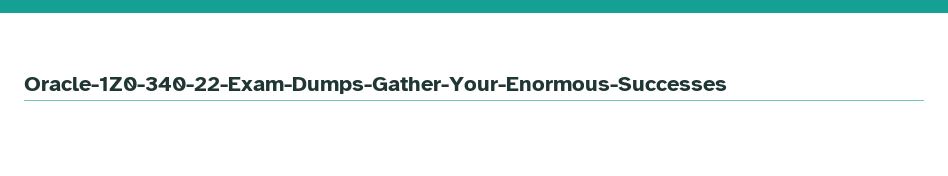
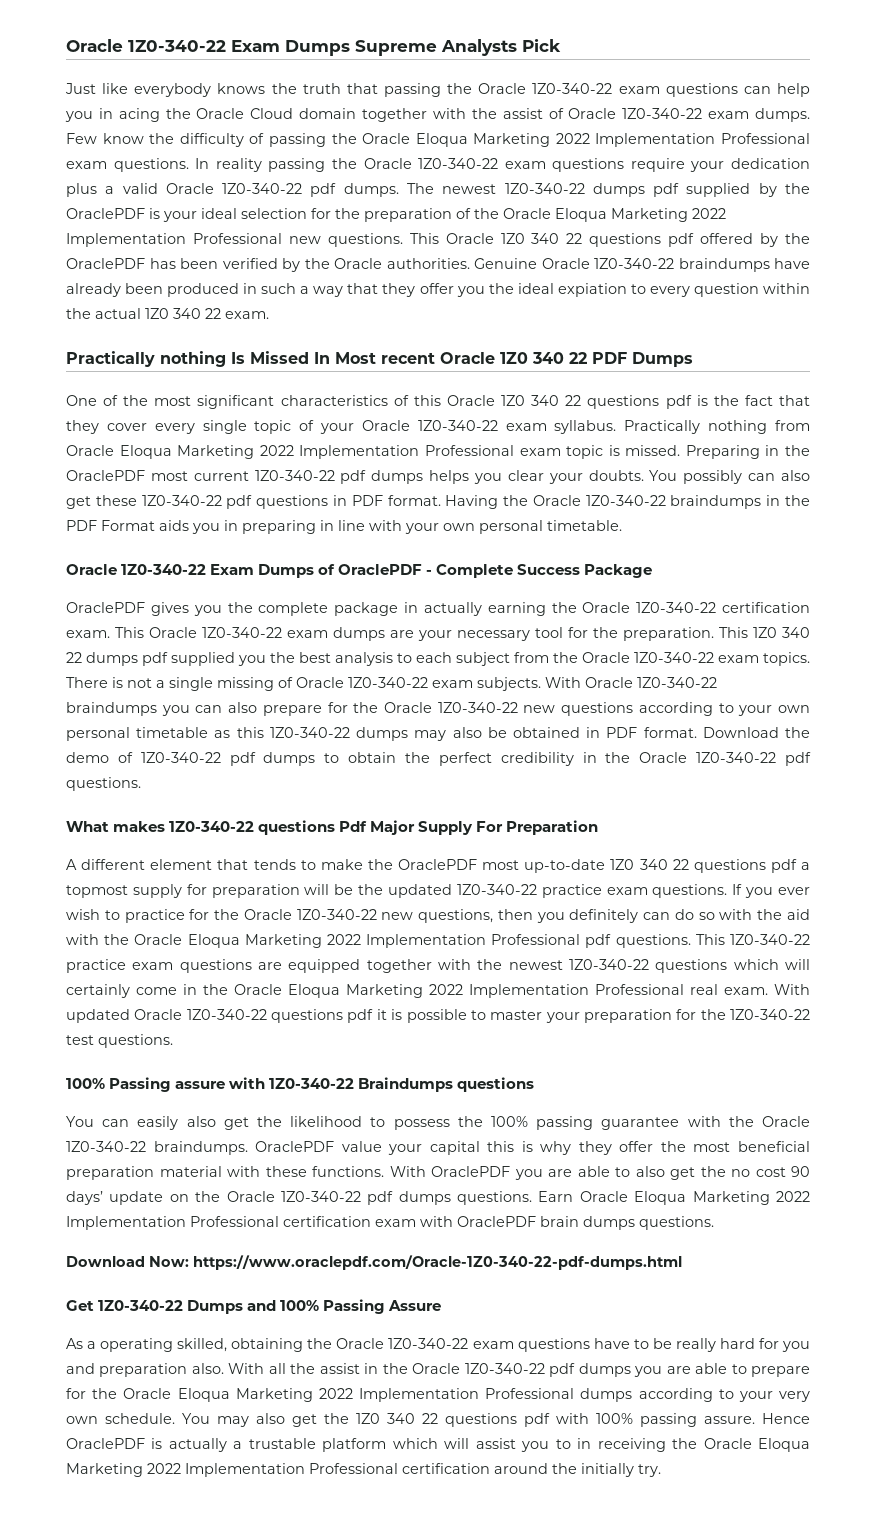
[24,77,727,94] Oracle-1Z0-340-22-Exam-Dumps-Gather-Your-Enormous-Successes -> [66,39,561,56] [65,83,810,97] [65,108,811,122] [66,133,810,147] [66,158,811,172] [66,183,811,197] [66,208,726,222] [66,233,810,247] [66,258,810,272] [66,283,810,297] [66,308,269,319] [66,351,693,367] [66,395,811,409] [66,420,810,434] [66,445,811,459] [66,470,810,484] [66,495,811,509] [66,520,622,534] [66,564,653,578] [66,602,810,616] [66,627,810,641] [66,652,810,666] [66,677,717,691] [66,702,810,716] [66,727,810,741] [66,752,811,766] [66,777,141,791] [66,820,599,835] [66,859,810,873] [66,884,810,898] [66,909,810,923] [66,934,810,948] [66,959,811,973] [66,984,810,998] [66,1009,810,1023] [66,1034,173,1048] [66,1077,535,1092] [66,1116,811,1130] [66,1141,811,1155] [66,1166,810,1180] [66,1191,810,1205] [66,1216,714,1230] [66,1255,682,1270] [66,1299,442,1314] [66,1338,810,1352] [66,1363,811,1377] [66,1388,810,1402] [66,1413,810,1427] [66,1438,810,1452] [66,1463,661,1477] Oracle 1Z0-340-22 Exam Dumps Supreme Analysts Pick // Just like everybody knows the truth that passing the Oracle 1Z0-340-22 exam questions can help you in acing the Oracle Cloud domain together with the assist of Oracle 1Z0-340-22 exam dumps. Few know the difficulty of passing the Oracle Eloqua Marketing 2022 Implementation Professional exam questions. In reality passing the Oracle 1Z0-340-22 exam questions require your dedication plus a valid Oracle 1Z0-340-22 pdf dumps. The newest 1Z0-340-22 dumps pdf supplied by the OraclePDF is your ideal selection for the preparation of the Oracle Eloqua Marketing 2022 Implementation Professional new questions. This Oracle 1Z0 340 22 questions pdf offered by the OraclePDF has been verified by the Oracle authorities. Genuine Oracle 1Z0-340-22 braindumps have already been produced in such a way that they offer you the ideal expiation to every question within the actual 1Z0 340 22 exam. // Practically nothing Is Missed In Most recent Oracle 1Z0 340 22 PDF Dumps // One of the most significant characteristics of this Oracle 1Z0 340 22 questions pdf is the fact that they cover every single topic of your Oracle 1Z0-340-22 exam syllabus. Practically nothing from Oracle Eloqua Marketing 2022 Implementation Professional exam topic is missed. Preparing in the OraclePDF most current 1Z0-340-22 pdf dumps helps you clear your doubts. You possibly can also get these 1Z0-340-22 pdf questions in PDF format. Having the Oracle 1Z0-340-22 braindumps in the PDF Format aids you in preparing in line with your own personal timetable. // Oracle 1Z0-340-22 Exam Dumps of OraclePDF - Complete Success Package // OraclePDF gives you the complete package in actually earning the Oracle 1Z0-340-22 certification exam. This Oracle 1Z0-340-22 exam dumps are your necessary tool for the preparation. This 1Z0 340 22 dumps pdf supplied you the best analysis to each subject from the Oracle 1Z0-340-22 exam topics. There is not a single missing of Oracle 1Z0-340-22 exam subjects. With Oracle 1Z0-340-22 braindumps you can also prepare for the Oracle 1Z0-340-22 new questions according to your own personal timetable as this 1Z0-340-22 dumps may also be obtained in PDF format. Download the demo of 1Z0-340-22 pdf dumps to obtain the perfect credibility in the Oracle 1Z0-340-22 pdf questions. // What makes 1Z0-340-22 questions Pdf Major Supply For Preparation // A different element that tends to make the OraclePDF most up-to-date 1Z0 340 22 questions pdf a topmost supply for preparation will be the updated 1Z0-340-22 practice exam questions. If you ever wish to practice for the Oracle 1Z0-340-22 new questions, then you definitely can do so with the aid with the Oracle Eloqua Marketing 2022 Implementation Professional pdf questions. This 1Z0-340-22 practice exam questions are equipped together with the newest 1Z0-340-22 questions which will certainly come in the Oracle Eloqua Marketing 2022 Implementation Professional real exam. With updated Oracle 1Z0-340-22 questions pdf it is possible to master your preparation for the 1Z0-340-22 test questions. // 100% Passing assure with 1Z0-340-22 Braindumps questions // You can easily also get the likelihood to possess the 100% passing guarantee with the Oracle 1Z0-340-22 braindumps. OraclePDF value your capital this is why they offer the most beneficial preparation material with these functions. With OraclePDF you are able to also get the no cost 90 days’ update on the Oracle 1Z0-340-22 pdf dumps questions. Earn Oracle Eloqua Marketing 2022 Implementation Professional certification exam with OraclePDF brain dumps questions. // Download Now: https://www.oraclepdf.com/Oracle-1Z0-340-22-pdf-dumps.html // Get 1Z0-340-22 Dumps and 100% Passing Assure // As a operating skilled, obtaining the Oracle 1Z0-340-22 exam questions have to be really hard for you and preparation also. With all the assist in the Oracle 1Z0-340-22 pdf dumps you are able to prepare for the Oracle Eloqua Marketing 2022 Implementation Professional dumps according to your very own schedule. You may also get the 1Z0 340 22 questions pdf with 100% passing assure. Hence OraclePDF is actually a trustable platform which will assist you to in receiving the Oracle Eloqua Marketing 2022 Implementation Professional certification around the initially try.

